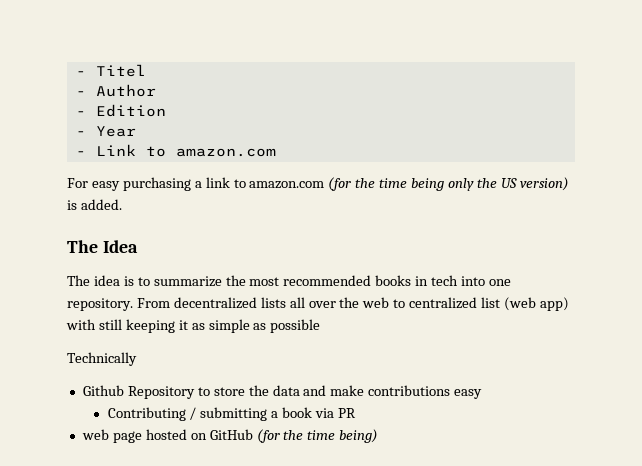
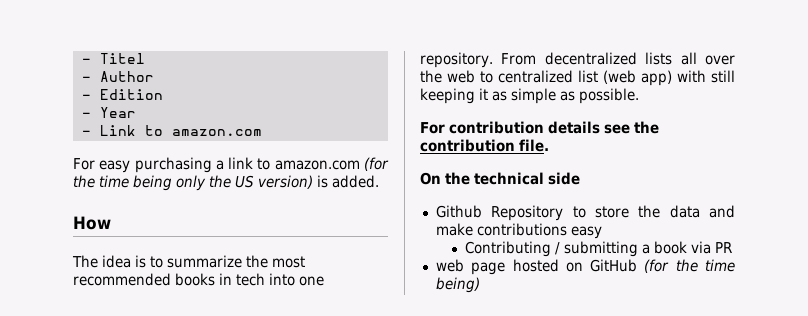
[67,240,138,253] The Idea -> [73,216,111,230] How
[270,319,321,333] [67,352,137,366] possible // Technically -> [579,88,639,104] [420,121,659,134] [420,139,549,152] [420,172,580,185] possible. // For contribution details see the contribution file. // On the technical side

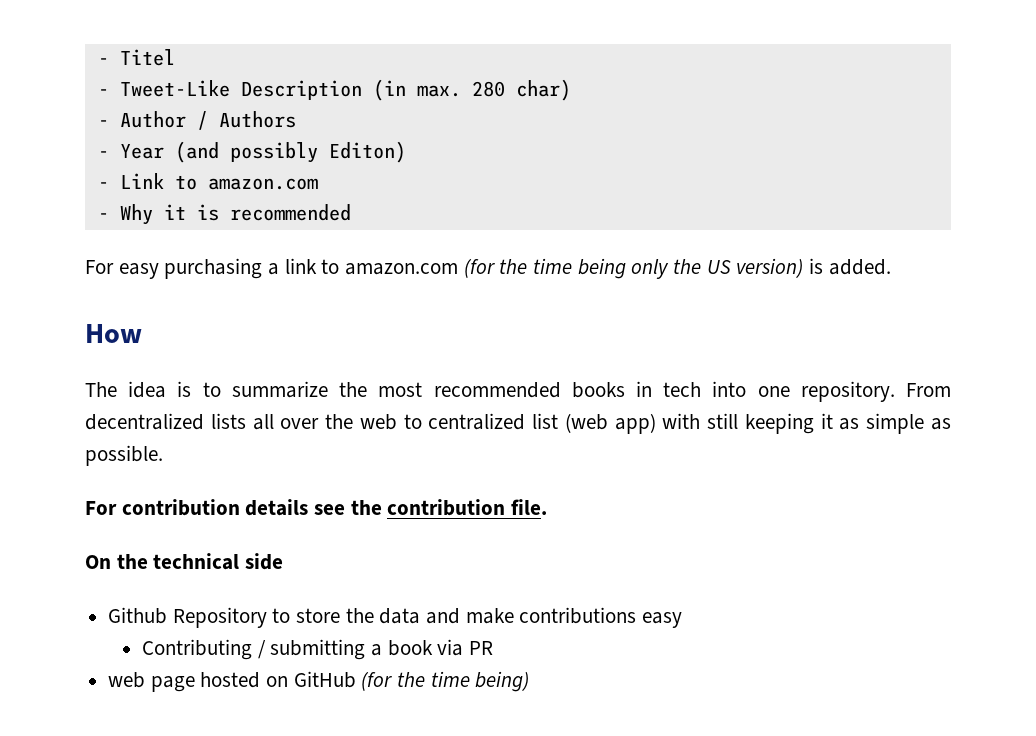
[99,71,154,82] [81,89,163,100] Author // - Edition -> [119,79,571,101] [97,111,296,130] Tweet-Like Description (in max. 280 char) // - Author / Authors
(136, 112) none -> [174,141,406,163] (and possibly Editon)
(262, 132) none -> [97,204,351,225] // - Why it is recommended

